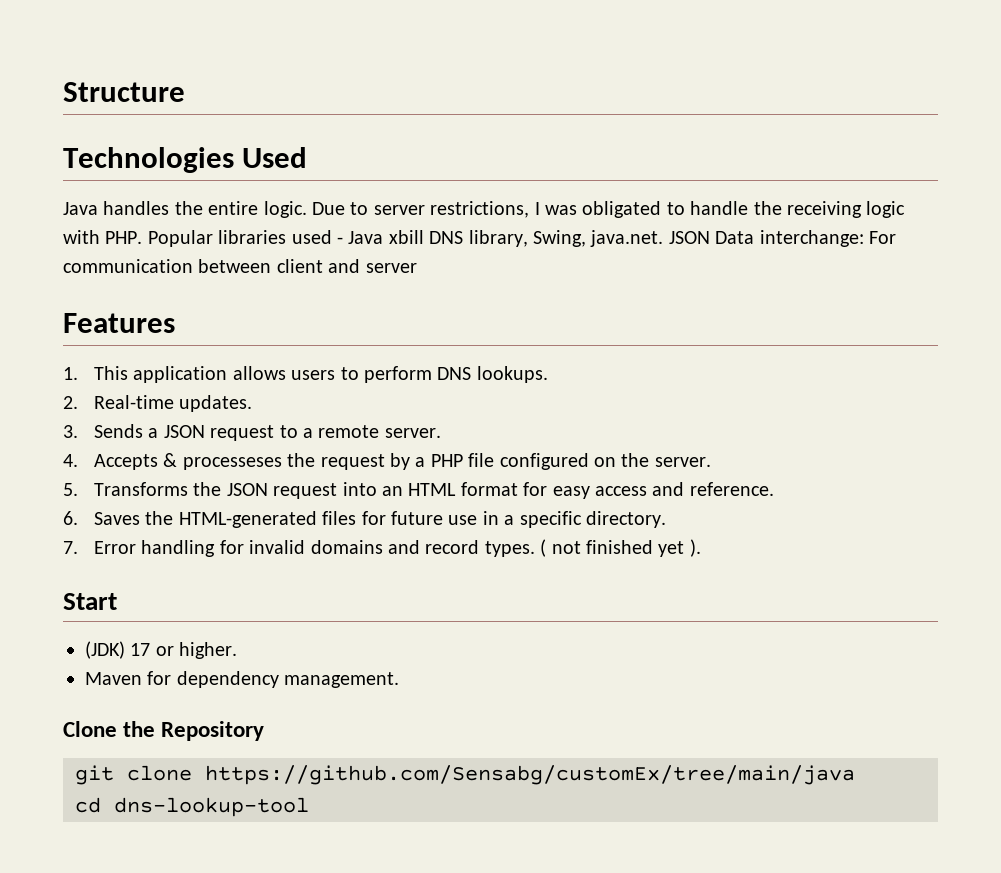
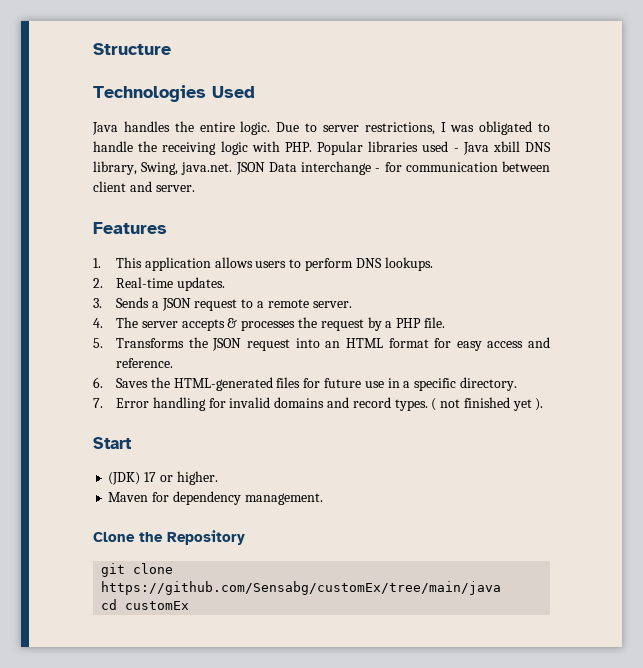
[759,230,896,247] interchange: For -> [301,161,402,175] interchange - for
[365,263,417,273] server -> [155,185,195,192] server.
[93,453,282,470] Accepts & processeses -> [116,317,296,331] The server accepts & processes
[468,453,711,470] file configured on the server. -> [423,317,445,328] file.
[114,797,309,817] dns-lookup-tool -> [125,601,190,610] customEx

